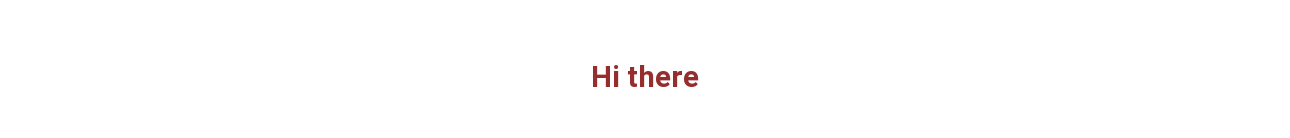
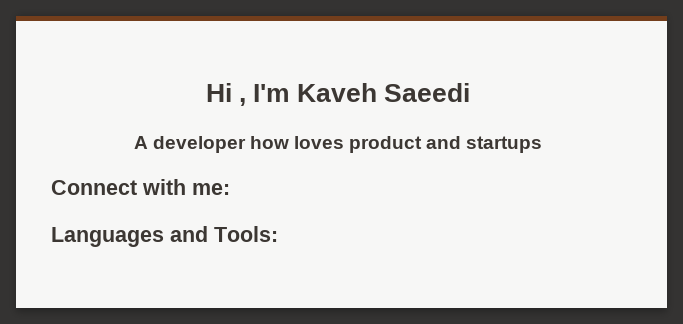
[627,65,700,87] there -> [238,83,471,106] [133,136,543,153] [51,179,230,195] [51,226,278,247] , I'm Kaveh Saeedi // A developer how loves product and startups // Connect with me: // Languages and Tools:

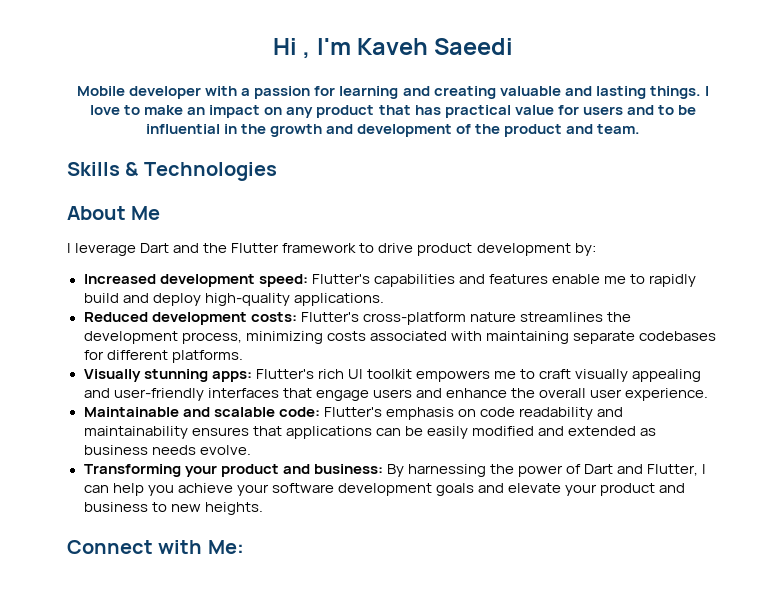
[133,136,543,153] [51,179,230,195] [51,226,278,247] A developer how loves product and startups // Connect with me: // Languages and Tools: -> [77,86,709,99] [90,105,696,118] [145,124,641,137] [67,162,277,181] [67,206,161,220] [67,243,596,256] [83,274,696,287] [83,293,384,306] [83,312,631,325] [83,331,716,344] [83,350,243,363] [83,369,702,382] [83,388,709,401] [83,407,623,420] [83,426,656,439] [83,445,251,455] [83,464,707,477] [83,483,686,496] [83,502,263,515] [67,540,244,554] Mobile developer with a passion for learning and creating valuable and lasting things. I love to make an impact on any product that has practical value for users and to be influential in the growth and development of the product and team. // Skills & Technologies // About Me // I leverage Dart and the Flutter framework to drive product development by: // Increased development speed: Flutter's capabilities and features enable me to rapidly build and deploy high-quality applications. // Reduced development costs: Flutter's cross-platform nature streamlines the development process, minimizing costs associated with maintaining separate codebases for different platforms. // Visually stunning apps: Flutter's rich UI toolkit empowers me to craft visually appealing and user-friendly interfaces that engage users and enhance the overall user experience. // Maintainable and scalable code: Flutter's emphasis on code readability and maintainability ensures that applications can be easily modified and extended as business needs evolve. // Transforming your product and business: By harnessing the power of Dart and Flutter, I can help you achieve your software development goals and elevate your product and business to new heights. // Connect with Me:

